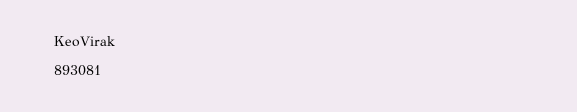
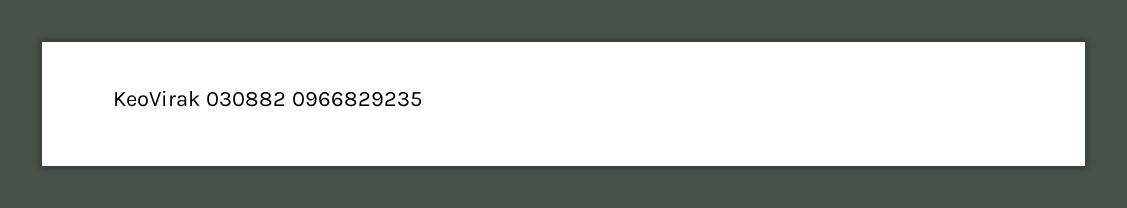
[54,65,101,76] // 893081 -> [205,91,422,107] 030882 0966829235

